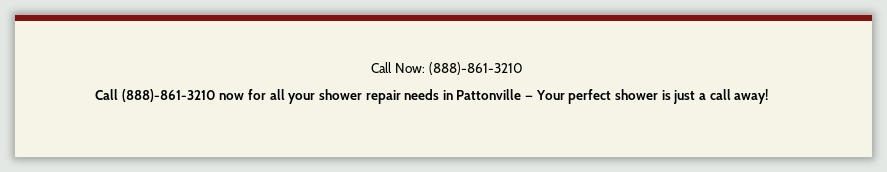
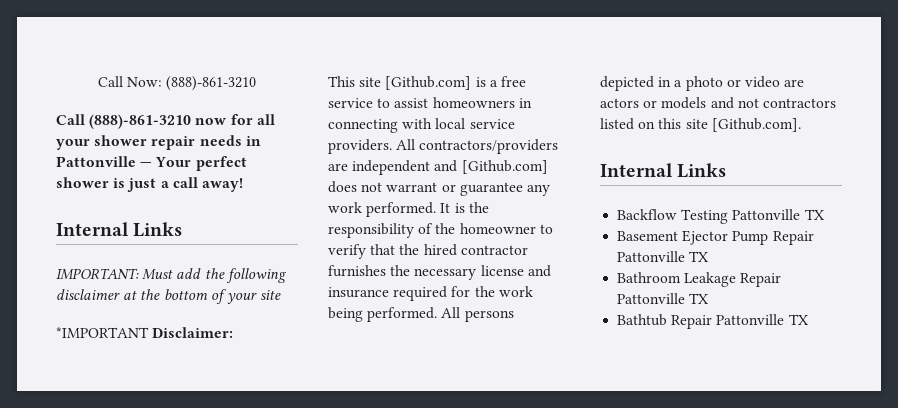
(769, 96) none -> [56,222,183,237] [56,268,286,283] [56,289,282,304] [56,327,234,338] [328,76,526,90] [328,97,532,108] [328,118,515,133] [328,139,559,154] [328,160,548,175] [328,181,550,196] [328,202,489,217] [328,223,553,238] [328,244,528,259] [328,265,551,280] [328,286,533,301] [328,307,514,322] [600,76,805,91] [600,97,836,109] [600,118,801,132] [600,163,727,178] [617,209,824,224] [617,230,814,245] [617,251,709,262] [617,272,782,287] [617,293,709,304] [617,314,808,329] // Internal Links // IMPORTANT: Must add the following disclaimer at the bottom of your site // *IMPORTANT Disclaimer: // This site [Github.com] is a free service to assist homeowners in connecting with local service providers. All contractors/providers are independent and [Github.com] does not warrant or guarantee any work performed. It is the responsibility of the homeowner to verify that the hired contractor furnishes the necessary license and insurance required for the work being performed. All persons depicted in a photo or video are actors or models and not contractors listed on this site [Github.com]. // Internal Links // Backflow Testing Pattonville TX // Basement Ejector Pump Repair Pattonville TX // Bathroom Leakage Repair Pattonville TX // Bathtub Repair Pattonville TX

